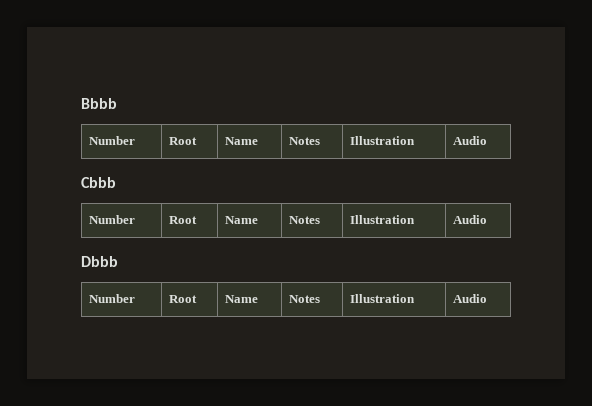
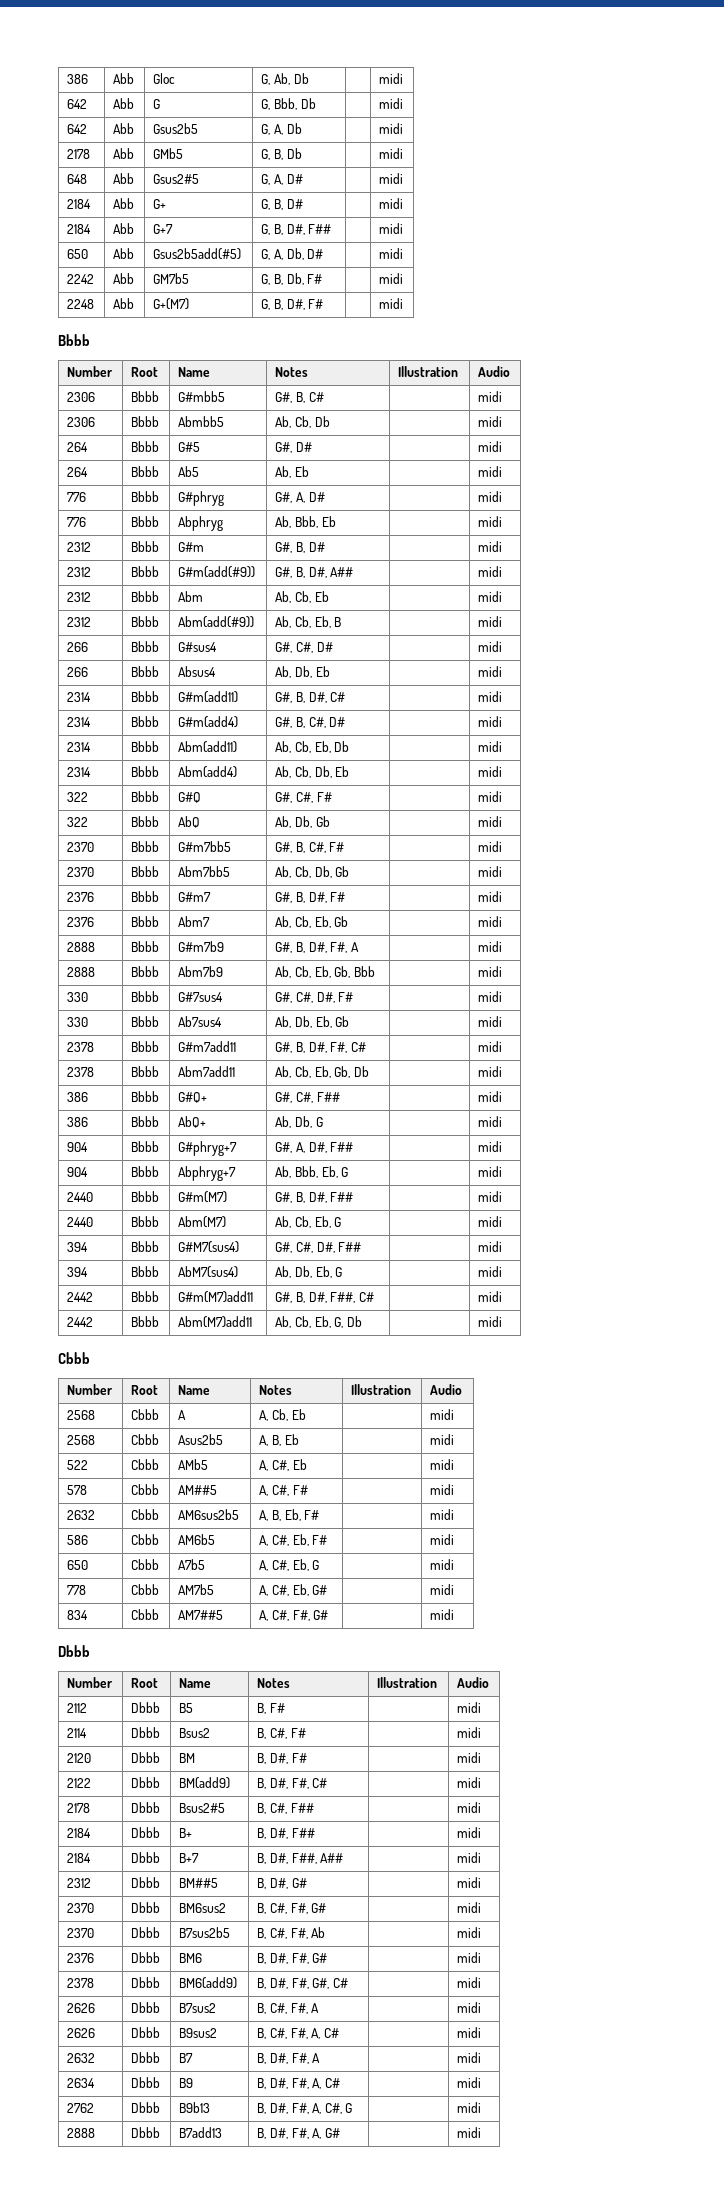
(81, 103) none -> [67,74,89,84] [113,73,135,84] [153,73,176,84] [261,73,309,85] [379,73,404,84] [67,99,88,109] [113,98,135,109] [153,99,161,109] [261,98,316,110] [379,98,404,109] [67,124,88,134] [113,123,135,134] [153,123,199,134] [261,123,302,135] [379,123,404,134] [67,149,91,159] [113,148,135,159] [153,148,184,159] [261,148,302,160] [379,148,404,159] [67,174,88,184] [113,173,135,184] [153,174,200,184] [261,174,303,185] [379,173,404,184] [67,199,92,209] [113,198,135,209] [153,199,167,209] [261,199,303,210] [379,198,404,209] [67,224,92,234] [113,223,135,234] [153,224,174,234] [261,224,332,235] [379,223,404,234] [67,249,89,259] [113,248,135,259] [153,248,242,260] [261,248,324,260] [379,248,404,259] [67,274,95,284] [113,273,135,284] [153,273,190,284] [261,273,323,285] [379,273,404,284] [67,299,95,309] [113,298,135,309] [153,298,190,310] [261,299,324,310] [379,298,404,309] 386 | Abb | Gloc | G, Ab, Db | | midi // 642 | Abb | G | G, Bbb, Db | | midi // 642 | Abb | Gsus2b5 | G, A, Db | | midi // 2178 | Abb | GMb5 | G, B, Db | | midi // 648 | Abb | Gsus2#5 | G, A, D# | | midi // 2184 | Abb | G+ | G, B, D# | | midi // 2184 | Abb | G+7 | G, B, D#, F## | | midi // 650 | Abb | Gsus2b5add(#5) | G, A, Db, D# | | midi // 2242 | Abb | GM7b5 | G, B, Db, F# | | midi // 2248 | Abb | G+(M7) | G, B, D#, F# | | midi //
(488, 140) none -> [67,392,96,402] [131,391,160,402] [178,391,226,402] [275,392,324,403] [478,391,503,402] [67,417,96,427] [131,416,160,427] [178,416,225,427] [275,416,330,428] [478,416,503,427] [67,442,89,452] [131,441,160,452] [178,442,201,452] [275,442,312,453] [478,441,503,452] [67,467,89,477] [131,466,160,477] [178,466,200,477] [275,466,309,478] [478,466,503,477] [67,492,87,502] [131,491,160,502] [178,491,225,506] [275,492,325,503] [478,491,503,502] [67,517,87,527] [131,516,160,527] [178,516,224,531] [275,516,336,528] [478,516,503,527] [67,542,92,552] [131,541,160,552] [178,542,205,552] [275,542,325,553] [478,541,503,552] [67,567,92,577] [131,566,160,577] [178,566,256,578] [275,567,354,578] [478,566,503,577] [67,592,92,602] [131,591,160,602] [178,591,204,602] [275,591,329,603] [478,591,503,602] [67,617,92,627] [131,616,160,627] [178,616,255,628] [275,616,342,628] [478,616,503,627] [67,642,89,652] [131,641,160,652] [178,642,218,652] [275,642,333,653] [478,641,503,652] [67,667,89,677] [131,666,160,677] [178,666,217,677] [275,666,330,678] [478,666,503,677] [67,692,92,702] [131,691,160,702] [178,691,239,703] [275,692,346,703] [478,691,503,702] [67,717,92,727] [131,716,160,727] [178,716,239,728] [275,717,346,728] [478,716,503,727] [67,742,92,752] [131,741,160,752] [178,741,238,753] [275,741,350,753] [478,741,503,752] [67,767,92,777] [131,766,160,777] [178,766,238,778] [275,766,350,778] [478,766,503,777] [67,792,89,802] [131,791,160,802] [178,792,202,803] [275,792,332,803] [478,791,503,802] [67,817,89,827] [131,816,160,827] [178,816,201,828] [275,816,330,828] [478,816,503,827] [67,842,95,852] [131,841,160,852] [178,841,232,852] [275,842,345,853] [478,841,503,852] [67,867,95,877] [131,866,160,877] [178,866,231,877] [275,866,350,878] [478,866,503,877] [67,892,95,902] [131,891,160,902] [178,892,212,902] [275,892,346,903] [478,891,503,902] [67,917,95,927] [131,916,160,927] [178,916,211,927] [275,916,349,928] [478,916,503,927] [67,942,96,952] [131,941,160,952] [178,941,225,952] [275,942,359,953] [478,941,503,952] [67,967,96,977] [131,966,160,977] [178,966,224,977] [275,966,375,978] [478,966,503,977] [67,992,89,1002] [131,991,160,1002] [178,992,224,1002] [275,992,354,1003] [478,991,503,1002] [67,1017,89,1027] [131,1016,160,1027] [178,1016,223,1027] [275,1016,350,1028] [478,1016,503,1027] [67,1042,95,1052] [131,1041,160,1052] [178,1041,237,1052] [275,1042,366,1053] [478,1041,503,1052] [67,1067,95,1077] [131,1066,160,1077] [178,1066,236,1077] [275,1066,369,1078] [478,1066,503,1077] [67,1092,89,1102] [131,1091,160,1102] [178,1092,208,1103] [275,1092,340,1103] [478,1091,503,1102] [67,1117,89,1127] [131,1116,160,1127] [178,1116,207,1128] [275,1116,323,1128] [478,1116,503,1127] [67,1142,89,1152] [131,1141,160,1152] [178,1141,238,1156] [275,1142,354,1153] [478,1141,503,1152] [67,1167,89,1177] [131,1166,160,1177] [178,1166,237,1181] [275,1166,349,1178] [478,1166,503,1177] [67,1192,94,1202] [131,1191,160,1202] [178,1191,228,1203] [275,1192,354,1203] [478,1191,503,1202] [67,1217,94,1227] [131,1216,160,1227] [178,1216,227,1228] [275,1216,342,1228] [478,1216,503,1227] [67,1242,89,1252] [131,1241,160,1252] [178,1241,240,1253] [275,1242,362,1253] [478,1241,503,1252] [67,1267,89,1277] [131,1266,160,1277] [178,1266,239,1278] [275,1266,343,1278] [478,1266,503,1277] [67,1292,94,1302] [131,1291,160,1302] [178,1291,254,1303] [275,1292,374,1303] [478,1291,503,1302] [67,1317,94,1327] [131,1316,160,1327] [178,1316,253,1328] [275,1316,362,1328] [478,1316,503,1327] // 2306 | Bbbb | G#mbb5 | G#, B, C# | | midi // 2306 | Bbbb | Abmbb5 | Ab, Cb, Db | | midi // 264 | Bbbb | G#5 | G#, D# | | midi // 264 | Bbbb | Ab5 | Ab, Eb | | midi // 776 | Bbbb | G#phryg | G#, A, D# | | midi // 776 | Bbbb | Abphryg | Ab, Bbb, Eb | | midi // 2312 | Bbbb | G#m | G#, B, D# | | midi // 2312 | Bbbb | G#m(add(#9)) | G#, B, D#, A## | | midi // 2312 | Bbbb | Abm | Ab, Cb, Eb | | midi // 2312 | Bbbb | Abm(add(#9)) | Ab, Cb, Eb, B | | midi // 266 | Bbbb | G#sus4 | G#, C#, D# | | midi // 266 | Bbbb | Absus4 | Ab, Db, Eb | | midi // 2314 | Bbbb | G#m(add11) | G#, B, D#, C# | | midi // 2314 | Bbbb | G#m(add4) | G#, B, C#, D# | | midi // 2314 | Bbbb | Abm(add11) | Ab, Cb, Eb, Db | | midi // 2314 | Bbbb | Abm(add4) | Ab, Cb, Db, Eb | | midi // 322 | Bbbb | G#Q | G#, C#, F# | | midi // 322 | Bbbb | AbQ | Ab, Db, Gb | | midi // 2370 | Bbbb | G#m7bb5 | G#, B, C#, F# | | midi // 2370 | Bbbb | Abm7bb5 | Ab, Cb, Db, Gb | | midi // 2376 | Bbbb | G#m7 | G#, B, D#, F# | | midi // 2376 | Bbbb | Abm7 | Ab, Cb, Eb, Gb | | midi // 2888 | Bbbb | G#m7b9 | G#, B, D#, F#, A | | midi // 2888 | Bbbb | Abm7b9 | Ab, Cb, Eb, Gb, Bbb | | midi // 330 | Bbbb | G#7sus4 | G#, C#, D#, F# | | midi // 330 | Bbbb | Ab7sus4 | Ab, Db, Eb, Gb | | midi // 2378 | Bbbb | G#m7add11 | G#, B, D#, F#, C# | | midi // 2378 | Bbbb | Abm7add11 | Ab, Cb, Eb, Gb, Db | | midi // 386 | Bbbb | G#Q+ | G#, C#, F## | | midi // 386 | Bbbb | AbQ+ | Ab, Db, G | | midi // 904 | Bbbb | G#phryg+7 | G#, A, D#, F## | | midi // 904 | Bbbb | Abphryg+7 | Ab, Bbb, Eb, G | | midi // 2440 | Bbbb | G#m(M7) | G#, B, D#, F## | | midi // 2440 | Bbbb | Abm(M7) | Ab, Cb, Eb, G | | midi // 394 | Bbbb | G#M7(sus4) | G#, C#, D#, F## | | midi // 394 | Bbbb | AbM7(sus4) | Ab, Db, Eb, G | | midi // 2442 | Bbbb | G#m(M7)add11 | G#, B, D#, F##, C# | | midi // 2442 | Bbbb | Abm(M7)add11 | Ab, Cb, Eb, G, Db | | midi
(488, 219) none -> [67,1410,96,1420] [131,1409,160,1420] [178,1410,187,1420] [259,1409,306,1421] [430,1409,455,1420] [67,1435,96,1445] [131,1434,160,1445] [178,1434,224,1445] [259,1434,299,1446] [430,1434,455,1445] [67,1460,89,1470] [131,1459,160,1470] [178,1459,209,1470] [259,1459,307,1471] [430,1459,455,1470] [67,1485,88,1495] [131,1484,160,1495] [178,1485,218,1495] [259,1485,308,1496] [430,1484,455,1495] [67,1510,96,1520] [131,1509,160,1520] [178,1509,240,1520] [259,1509,320,1521] [430,1509,455,1520] [67,1535,89,1545] [131,1534,160,1545] [178,1534,216,1545] [259,1534,328,1546] [430,1534,455,1545] [67,1560,89,1570] [131,1559,160,1570] [178,1559,206,1570] [259,1559,320,1571] [430,1559,455,1570] [67,1585,87,1595] [131,1584,160,1595] [178,1584,215,1595] [259,1584,328,1596] [430,1584,455,1595] [67,1610,89,1620] [131,1609,160,1620] [178,1610,224,1620] [259,1610,329,1621] [430,1609,455,1620] // 2568 | Cbbb | A | A, Cb, Eb | | midi // 2568 | Cbbb | Asus2b5 | A, B, Eb | | midi // 522 | Cbbb | AMb5 | A, C#, Eb | | midi // 578 | Cbbb | AM##5 | A, C#, F# | | midi // 2632 | Cbbb | AM6sus2b5 | A, B, Eb, F# | | midi // 586 | Cbbb | AM6b5 | A, C#, Eb, F# | | midi // 650 | Cbbb | A7b5 | A, C#, Eb, G | | midi // 778 | Cbbb | AM7b5 | A, C#, Eb, G# | | midi // 834 | Cbbb | AM7##5 | A, C#, F#, G# | | midi
(488, 298) none -> [67,1703,88,1713] [131,1702,161,1713] [179,1703,194,1713] [257,1703,285,1714] [457,1702,482,1713] [67,1728,88,1738] [131,1727,161,1738] [179,1728,211,1738] [257,1728,306,1739] [457,1727,482,1738] [67,1753,92,1763] [131,1752,161,1763] [179,1753,196,1763] [257,1753,307,1764] [457,1752,482,1763] [67,1778,92,1788] [131,1777,161,1788] [179,1777,231,1789] [257,1778,328,1789] [457,1777,482,1788] [67,1803,91,1813] [131,1802,161,1813] [179,1803,226,1813] [257,1803,314,1814] [457,1802,482,1813] [67,1828,92,1838] [131,1827,161,1838] [179,1828,193,1838] [257,1828,315,1839] [457,1827,482,1838] [67,1853,92,1863] [131,1852,161,1863] [179,1853,200,1863] [257,1853,344,1864] [457,1852,482,1863] [67,1878,92,1888] [131,1877,161,1888] [179,1878,219,1888] [257,1878,307,1889] [457,1877,482,1888] [67,1903,95,1913] [131,1902,161,1913] [179,1903,227,1913] [257,1903,327,1914] [457,1902,482,1913] [67,1928,95,1938] [131,1927,161,1938] [179,1927,231,1938] [257,1927,326,1939] [457,1927,482,1938] [67,1953,95,1963] [131,1952,161,1963] [179,1953,203,1963] [257,1953,328,1964] [457,1952,482,1963] [67,1978,95,1988] [131,1977,161,1988] [179,1977,238,1989] [257,1978,348,1989] [457,1977,482,1988] [67,2003,96,2013] [131,2002,161,2013] [179,2003,217,2013] [257,2003,320,2014] [457,2002,482,2013] [67,2028,96,2038] [131,2027,161,2038] [179,2028,218,2038] [257,2028,339,2039] [457,2027,482,2038] [67,2053,96,2063] [131,2052,161,2063] [179,2053,194,2063] [257,2053,321,2064] [457,2052,482,2063] [67,2078,96,2088] [131,2077,161,2088] [179,2078,194,2088] [257,2078,340,2089] [457,2077,482,2088] [67,2103,95,2113] [131,2102,161,2113] [179,2102,211,2113] [257,2103,353,2114] [457,2102,482,2113] [67,2128,96,2138] [131,2127,161,2138] [179,2127,223,2138] [257,2128,340,2139] [457,2127,482,2138] // 2112 | Dbbb | B5 | B, F# | | midi // 2114 | Dbbb | Bsus2 | B, C#, F# | | midi // 2120 | Dbbb | BM | B, D#, F# | | midi // 2122 | Dbbb | BM(add9) | B, D#, F#, C# | | midi // 2178 | Dbbb | Bsus2#5 | B, C#, F## | | midi // 2184 | Dbbb | B+ | B, D#, F## | | midi // 2184 | Dbbb | B+7 | B, D#, F##, A## | | midi // 2312 | Dbbb | BM##5 | B, D#, G# | | midi // 2370 | Dbbb | BM6sus2 | B, C#, F#, G# | | midi // 2370 | Dbbb | B7sus2b5 | B, C#, F#, Ab | | midi // 2376 | Dbbb | BM6 | B, D#, F#, G# | | midi // 2378 | Dbbb | BM6(add9) | B, D#, F#, G#, C# | | midi // 2626 | Dbbb | B7sus2 | B, C#, F#, A | | midi // 2626 | Dbbb | B9sus2 | B, C#, F#, A, C# | | midi // 2632 | Dbbb | B7 | B, D#, F#, A | | midi // 2634 | Dbbb | B9 | B, D#, F#, A, C# | | midi // 2762 | Dbbb | B9b13 | B, D#, F#, A, C#, G | | midi // 2888 | Dbbb | B7add13 | B, D#, F#, A, G# | | midi

